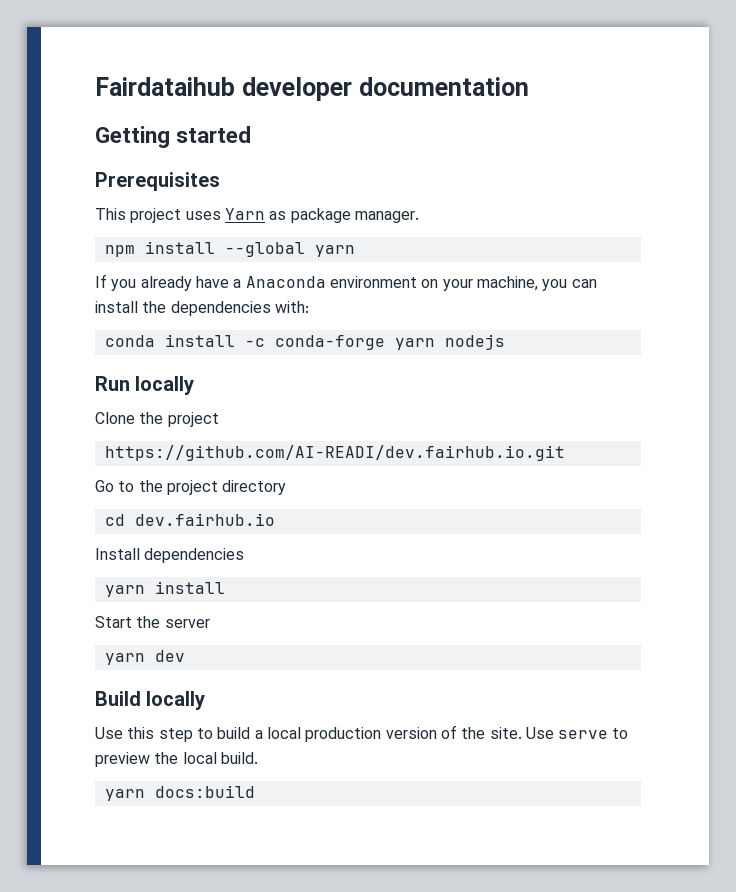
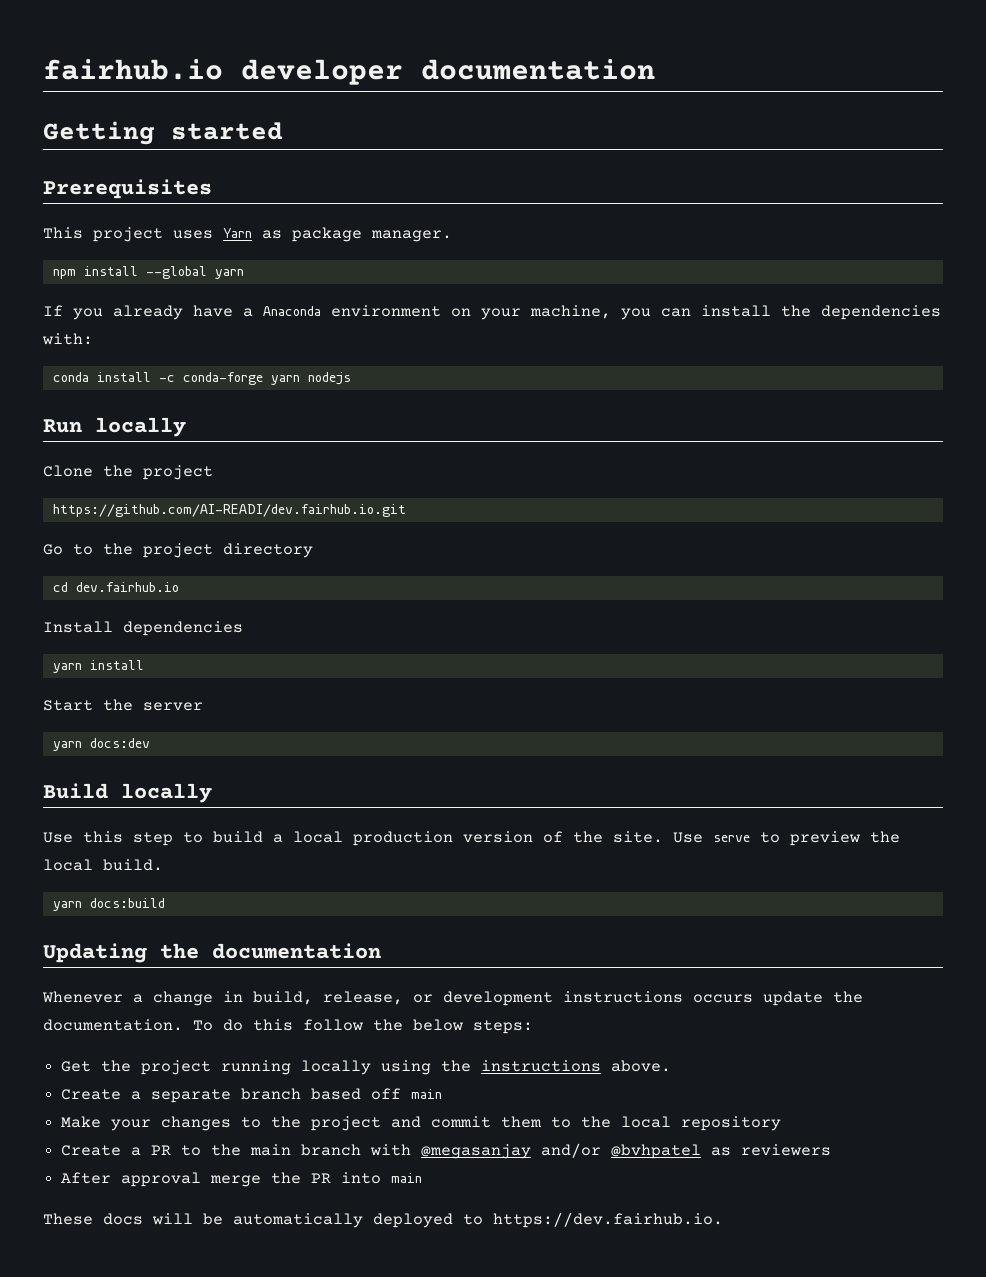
[95,77,235,96] Fairdataihub -> [43,59,223,80] fairhub.io
[154,650,185,662] dev -> [89,738,150,748] docs:dev
(255, 791) none -> [43,943,381,963] [42,991,863,1006] [43,1019,533,1034] [61,1060,672,1075] [61,1088,443,1103] [61,1116,782,1131] [61,1143,832,1159] [61,1172,423,1187] [43,1212,723,1228] // Updating the documentation // Whenever a change in build, release, or development instructions occurs update the documentation. To do this follow the below steps: // Get the project running locally using the instructions above. // Create a separate branch based off main // Make your changes to the project and commit them to the local repository // Create a PR to the main branch with @megasanjay and/or @bvhpatel as reviewers // After approval merge the PR into main // These docs will be automatically deployed to https://dev.fairhub.io.

